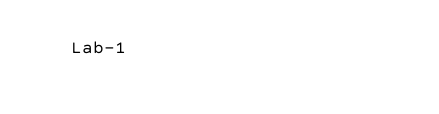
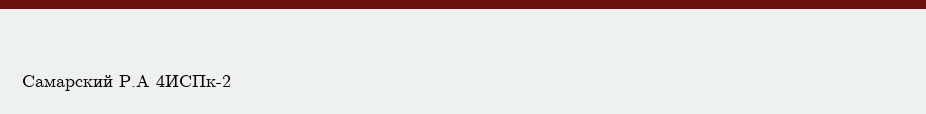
[71,41,126,54] Lab-1 -> [22,75,231,91] Самарский Р.A 4ИСПк-2

